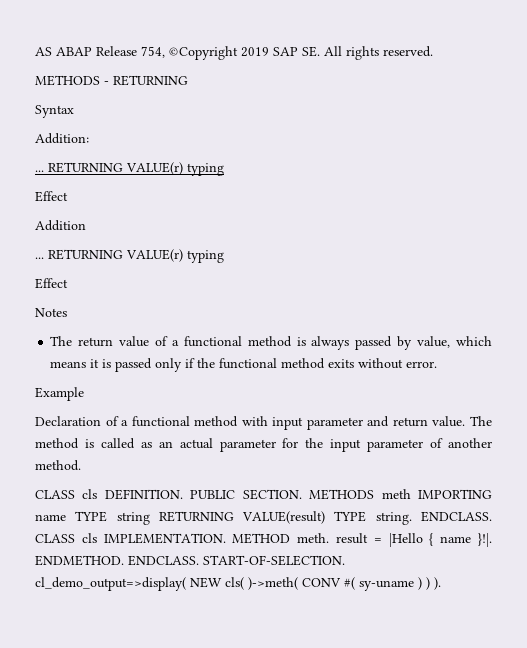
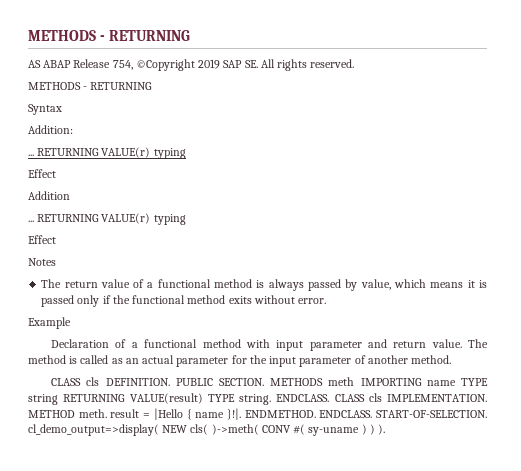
(35, 51) none -> [28,30,190,41] METHODS - RETURNING //

